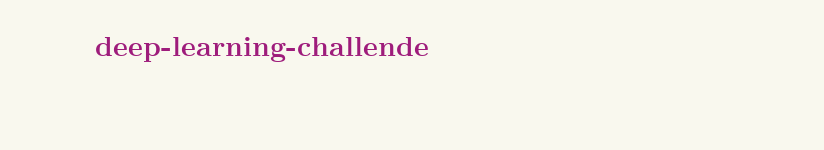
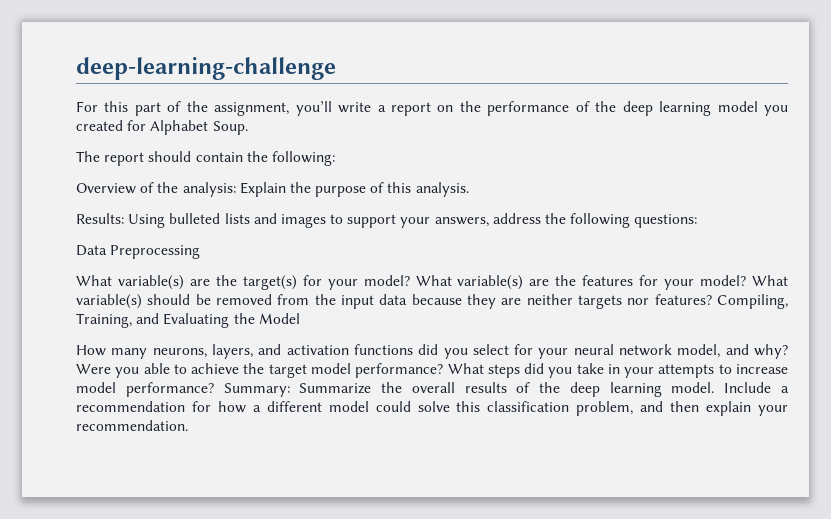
[95,37,429,62] deep-learning-challende -> [76,57,336,80] [76,101,789,116] [76,120,248,135] [76,151,335,166] [76,182,469,197] [76,213,698,228] [76,245,201,259] [76,275,788,290] [76,294,788,309] [76,313,300,328] [76,344,788,359] [76,363,789,378] [76,382,789,397] [76,401,789,416] [76,420,188,431] deep-learning-challenge // For this part of the assignment, you’ll write a report on the performance of the deep learning model you created for Alphabet Soup. // The report should contain the following: // Overview of the analysis: Explain the purpose of this analysis. // Results: Using bulleted lists and images to support your answers, address the following questions: // Data Preprocessing // What variable(s) are the target(s) for your model? What variable(s) are the features for your model? What variable(s) should be removed from the input data because they are neither targets nor features? Compiling, Training, and Evaluating the Model // How many neurons, layers, and activation functions did you select for your neural network model, and why? Were you able to achieve the target model performance? What steps did you take in your attempts to increase model performance? Summary: Summarize the overall results of the deep learning model. Include a recommendation for how a different model could solve this classification problem, and then explain your recommendation.

